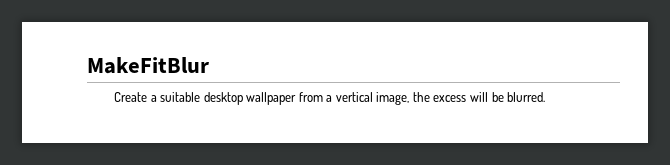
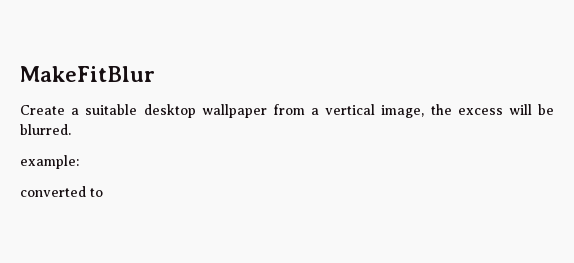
(546, 97) none -> [20,155,79,169] [20,186,103,197] // example: // converted to

